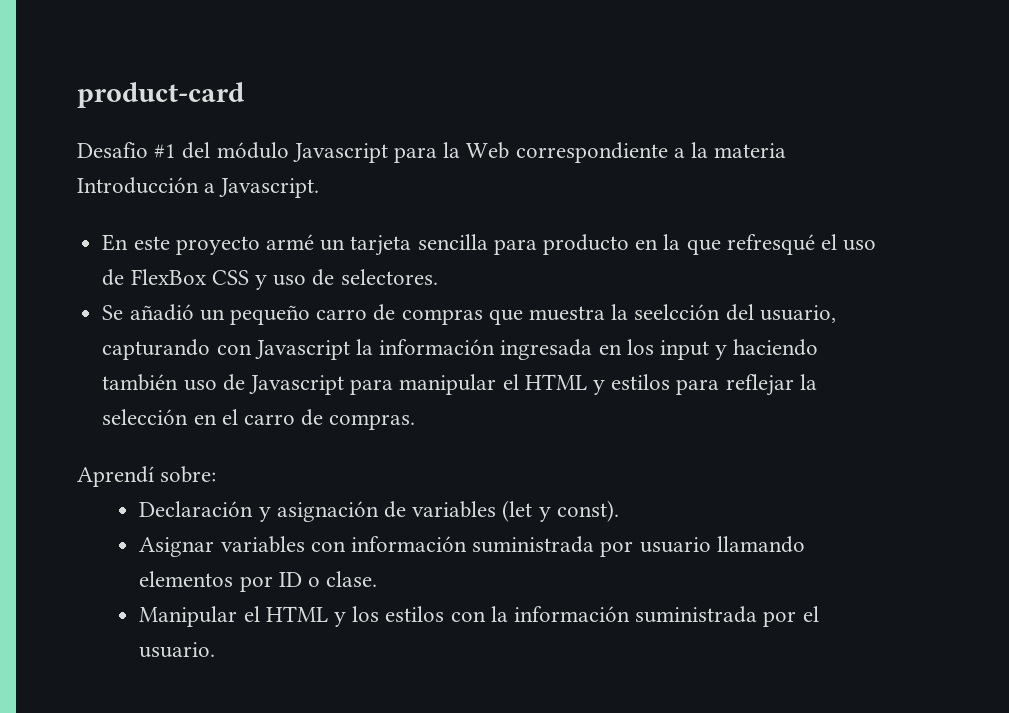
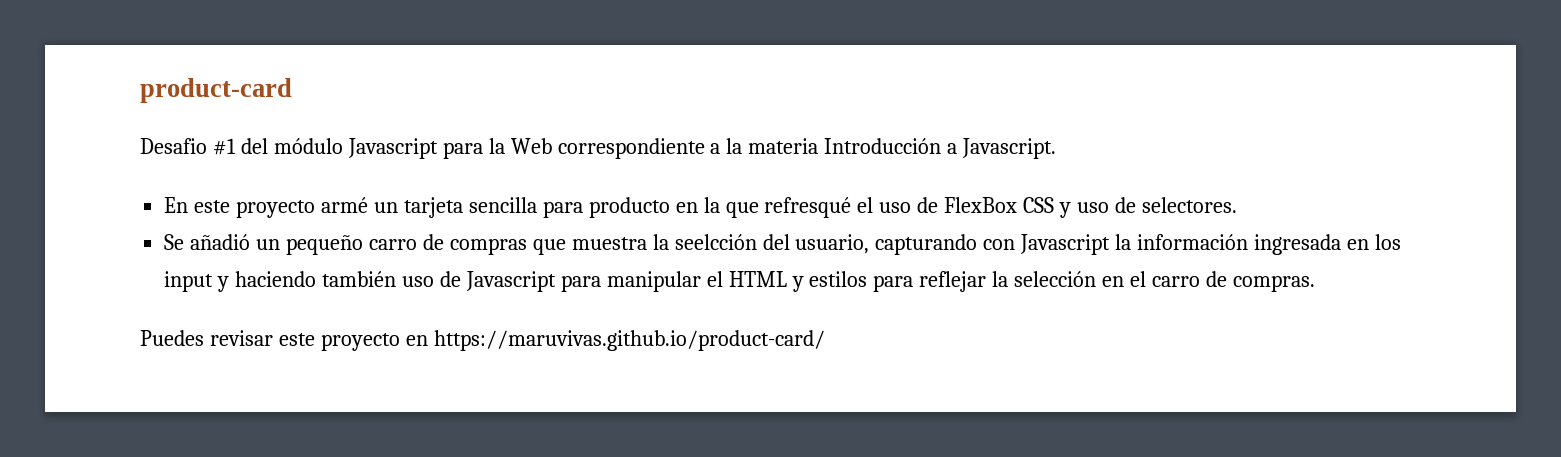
[77,466,217,487] [139,500,619,522] [139,536,805,557] [139,571,378,592] [139,606,819,627] [139,642,216,658] Aprendí sobre: // Declaración y asignación de variables (let y const). // Asignar variables con información suministrada por usuario llamando elementos por ID o clase. // Manipular el HTML y los estilos con la información suministrada por el usuario. -> [140,330,825,351] Puedes revisar este proyecto en https://maruvivas.github.io/product-card/

